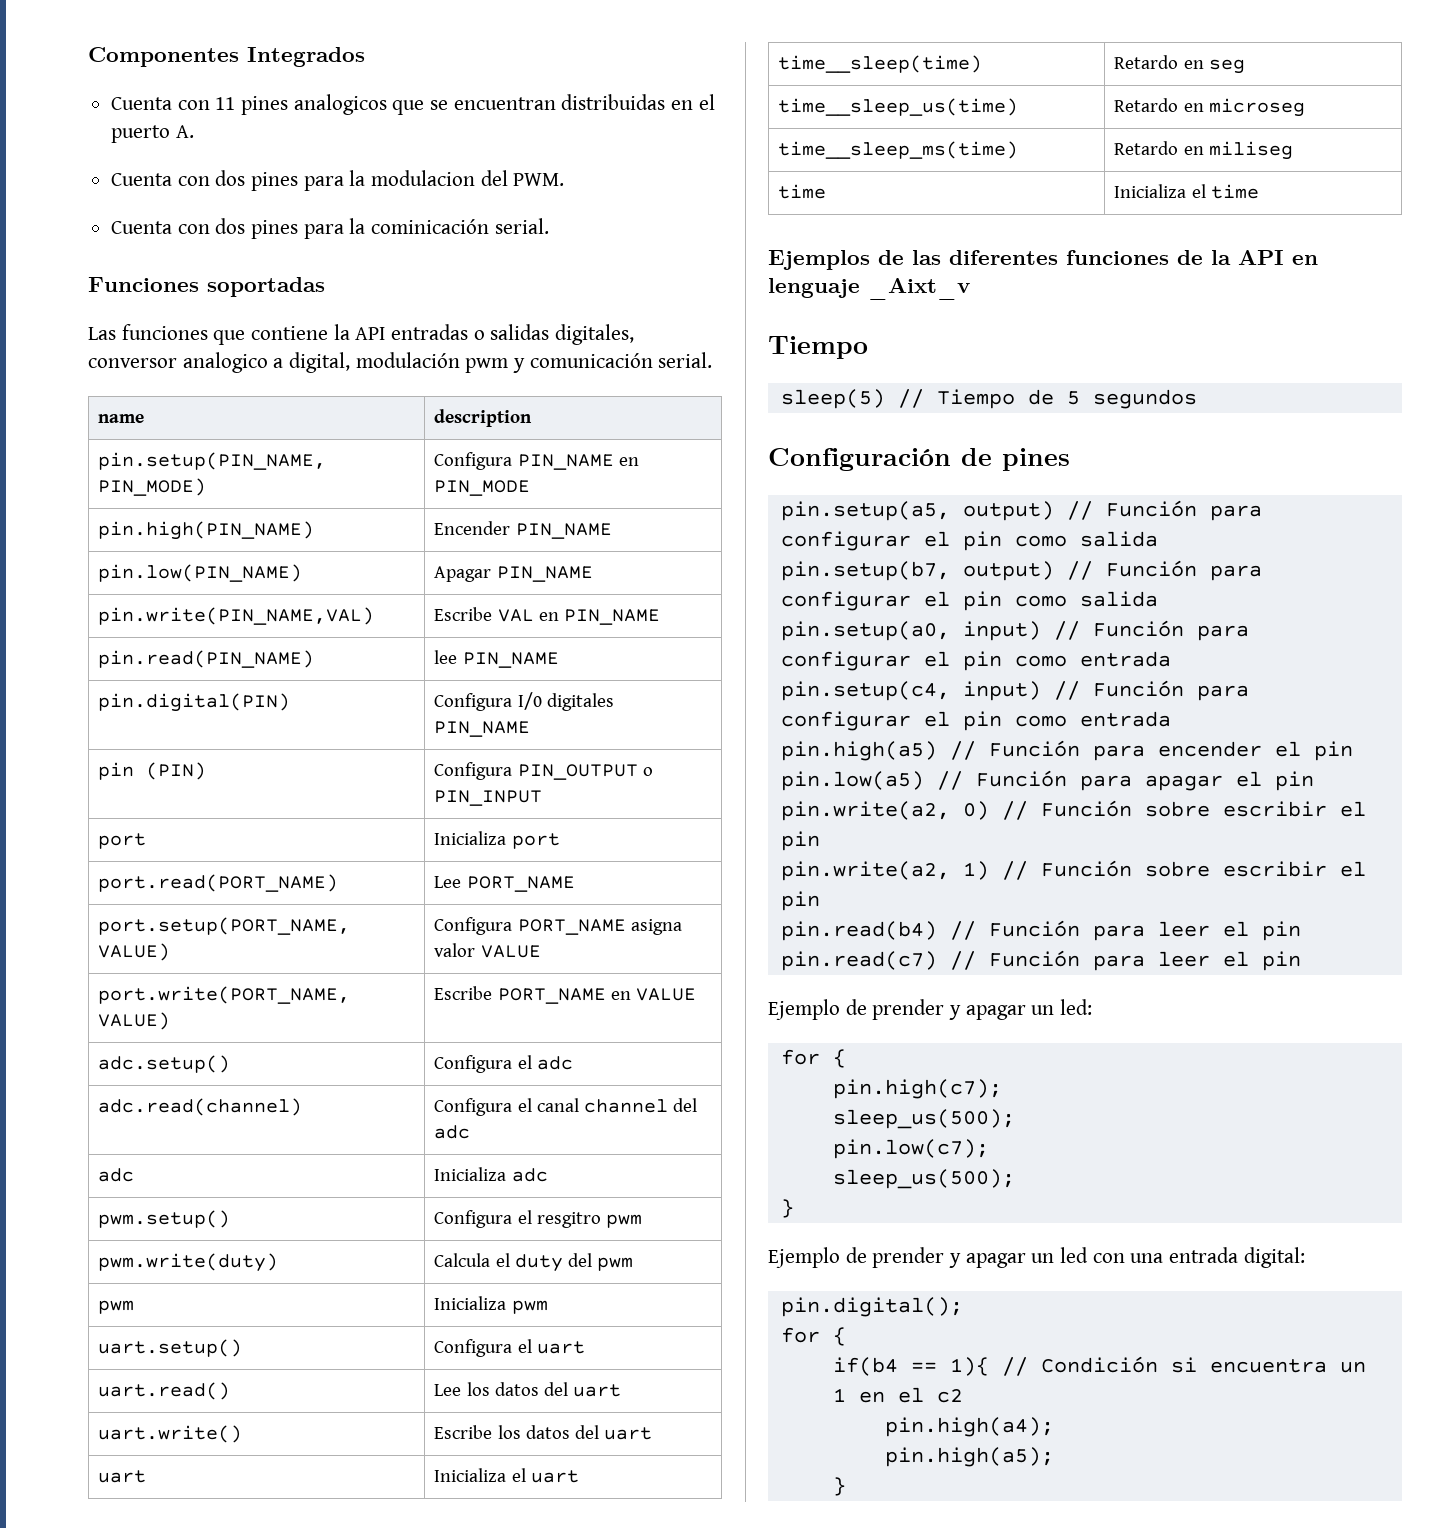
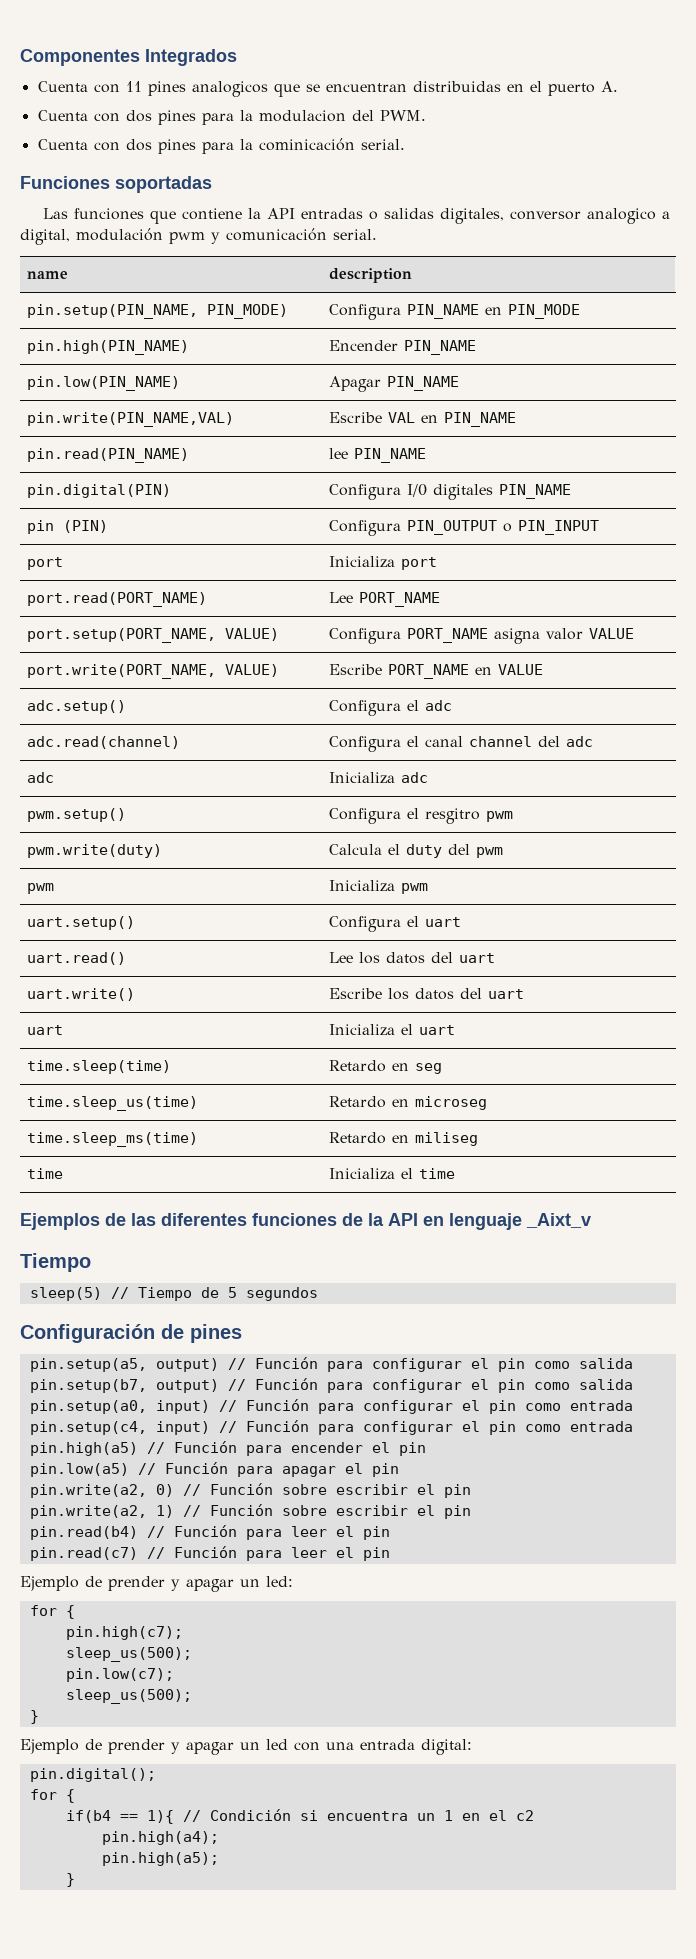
[778,55,983,73] time__sleep(time) -> [27,1060,172,1074] time.sleep(time)
[778,98,1019,116] time__sleep_us(time) -> [27,1096,199,1111] time.sleep_us(time)
[778,141,1019,159] time__sleep_ms(time) -> [27,1132,199,1147] time.sleep_ms(time)

